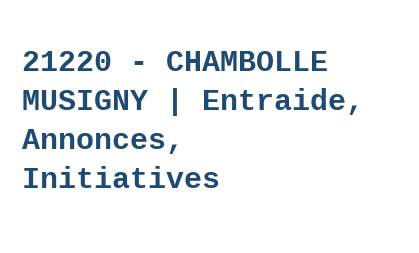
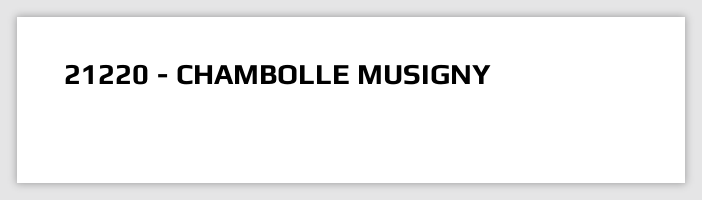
[166,88,364,116] [22,129,184,154] [22,166,220,188] | Entraide, Annonces, Initiatives -> (492, 74) none

